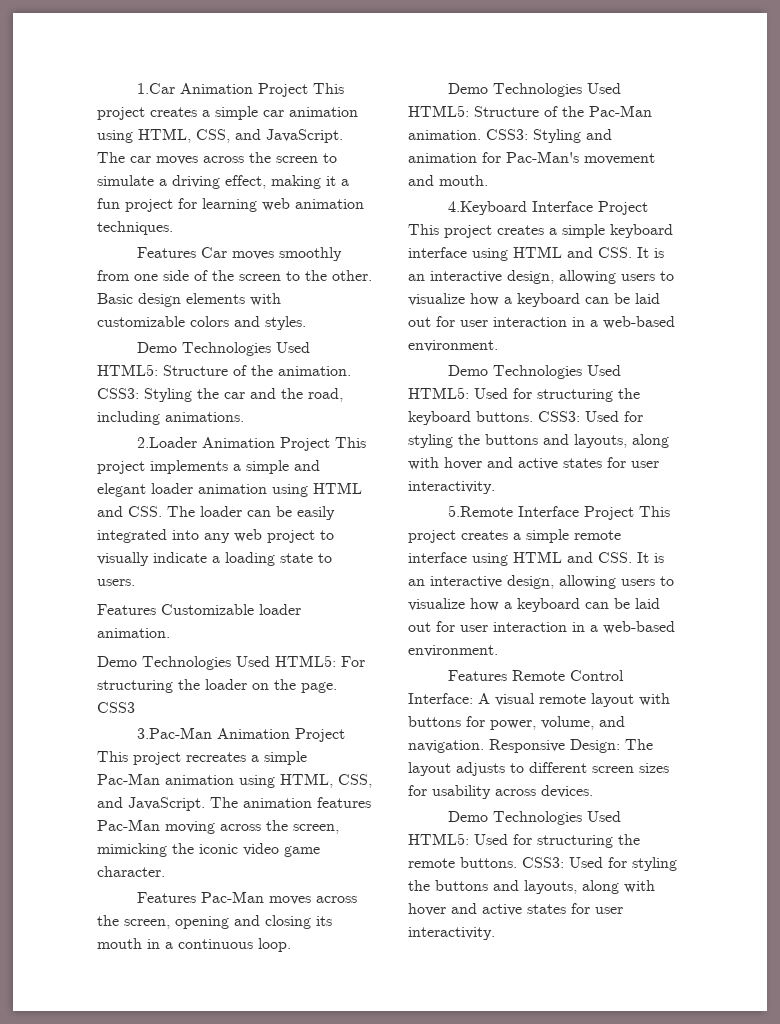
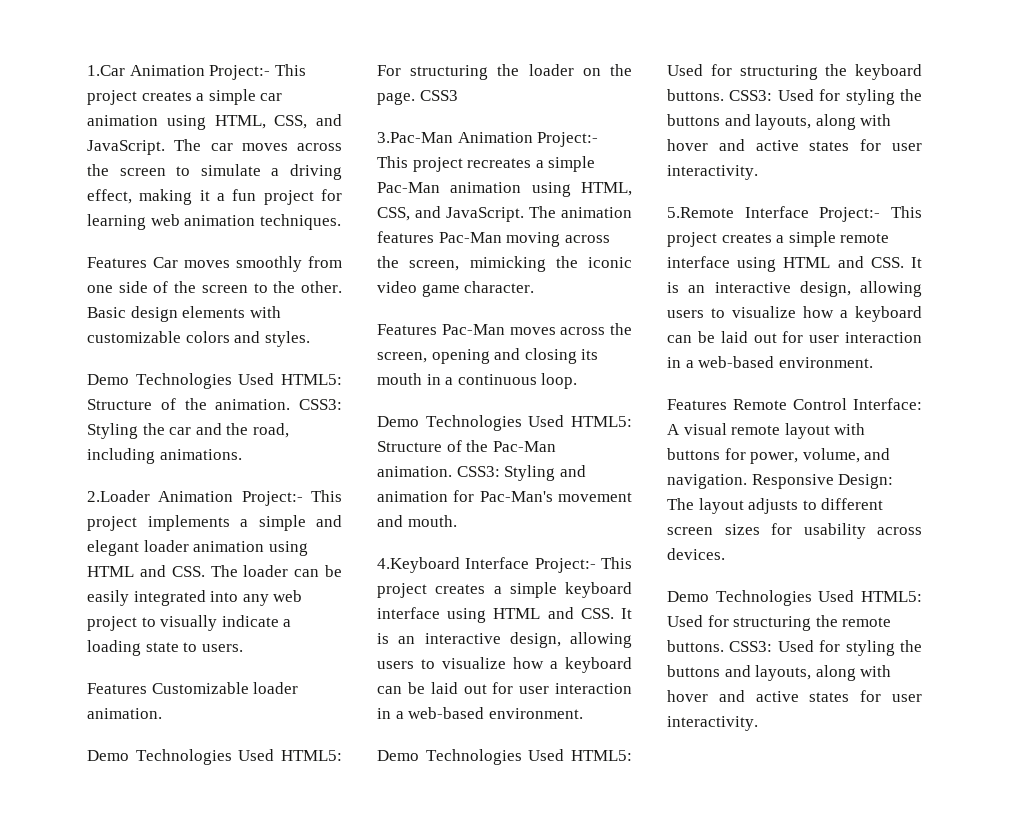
[257,83,308,97] Project -> [209,65,271,80] Project:-
[279,437,330,451] Project -> [241,491,303,506] Project:-
[294,728,345,742] Project -> [537,132,599,147] Project:-
[597,201,648,215] Project -> [534,558,596,573] Project:-
[583,506,634,520] Project -> [819,207,881,222] Project:-

